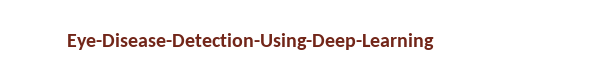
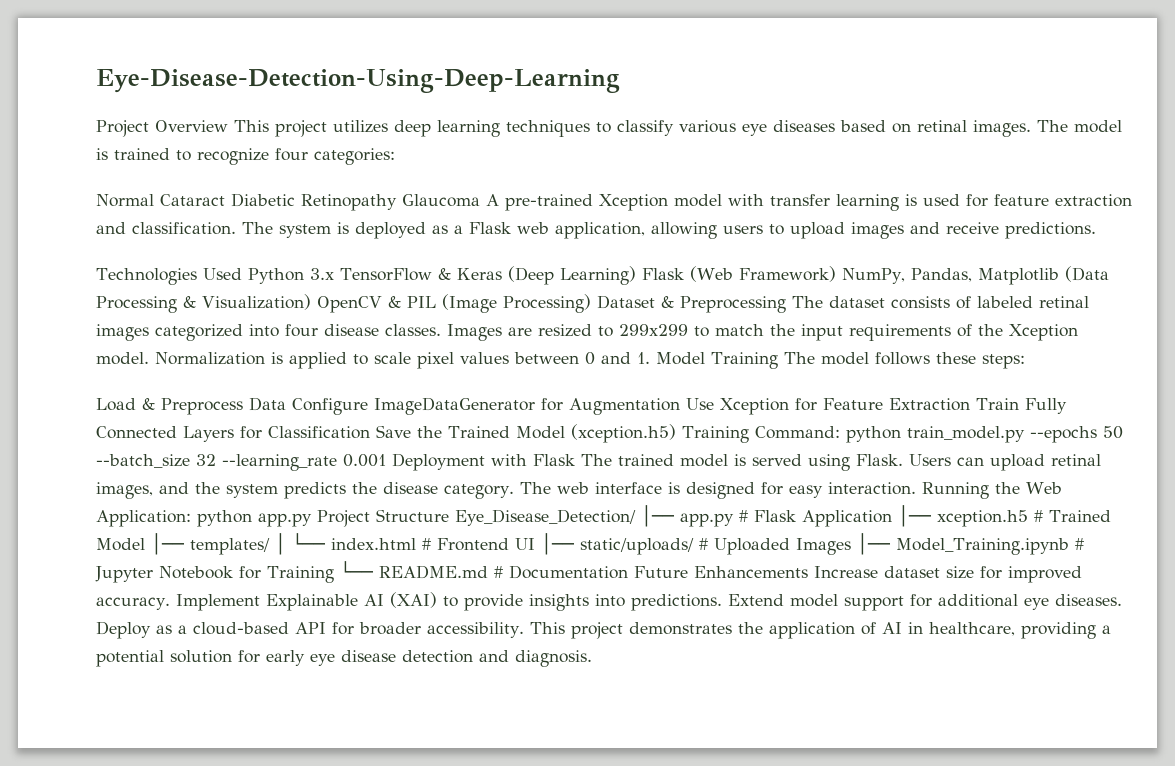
(434, 41) none -> [96,120,1122,137] [96,148,395,165] [96,193,1132,211] [96,222,1096,239] [96,266,1109,285] [96,294,1089,313] [96,324,1078,341] [96,352,1025,369] [96,397,1067,415] [96,424,1123,443] [96,453,1101,471] [96,482,1062,499] [96,505,1111,527] [96,533,1084,555] [95,561,1082,583] [96,592,1122,611] [96,621,1111,639] [96,650,592,667] // Project Overview This project utilizes deep learning techniques to classify various eye diseases based on retinal images. The model is trained to recognize four categories: // Normal Cataract Diabetic Retinopathy Glaucoma A pre-trained Xception model with transfer learning is used for feature extraction and classification. The system is deployed as a Flask web application, allowing users to upload images and receive predictions. // Technologies Used Python 3.x TensorFlow & Keras (Deep Learning) Flask (Web Framework) NumPy, Pandas, Matplotlib (Data Processing & Visualization) OpenCV & PIL (Image Processing) Dataset & Preprocessing The dataset consists of labeled retinal images categorized into four disease classes. Images are resized to 299x299 to match the input requirements of the Xception model. Normalization is applied to scale pixel values between 0 and 1. Model Training The model follows these steps: // Load & Preprocess Data Configure ImageDataGenerator for Augmentation Use Xception for Feature Extraction Train Fully Connected Layers for Classification Save the Trained Model (xception.h5) Training Command: python train_model.py --epochs 50 --batch_size 32 --learning_rate 0.001 Deployment with Flask The trained model is served using Flask. Users can upload retinal images, and the system predicts the disease category. The web interface is designed for easy interaction. Running the Web Application: python app.py Project Structure Eye_Disease_Detection/ │── app.py # Flask Application │── xception.h5 # Trained Model │── templates/ │ └── index.html # Frontend UI │── static/uploads/ # Uploaded Images │── Model_Training.ipynb # Jupyter Notebook for Training └── README.md # Documentation Future Enhancements Increase dataset size for improved accuracy. Implement Explainable AI (XAI) to provide insights into predictions. Extend model support for additional eye diseases. Deploy as a cloud-based API for broader accessibility. This project demonstrates the application of AI in healthcare, providing a potential solution for early eye disease detection and diagnosis.

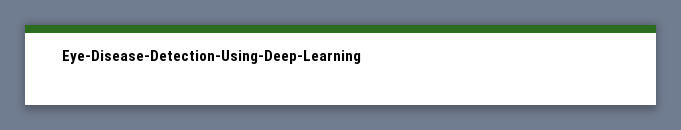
[96,120,1122,137] [96,148,395,165] [96,193,1132,211] [96,222,1096,239] [96,266,1109,285] [96,294,1089,313] [96,324,1078,341] [96,352,1025,369] [96,397,1067,415] [96,424,1123,443] [96,453,1101,471] [96,482,1062,499] [96,505,1111,527] [96,533,1084,555] [95,561,1082,583] [96,592,1122,611] [96,621,1111,639] [96,650,592,667] // Project Overview This project utilizes deep learning techniques to classify various eye diseases based on retinal images. The model is trained to recognize four categories: // Normal Cataract Diabetic Retinopathy Glaucoma A pre-trained Xception model with transfer learning is used for feature extraction and classification. The system is deployed as a Flask web application, allowing users to upload images and receive predictions. // Technologies Used Python 3.x TensorFlow & Keras (Deep Learning) Flask (Web Framework) NumPy, Pandas, Matplotlib (Data Processing & Visualization) OpenCV & PIL (Image Processing) Dataset & Preprocessing The dataset consists of labeled retinal images categorized into four disease classes. Images are resized to 299x299 to match the input requirements of the Xception model. Normalization is applied to scale pixel values between 0 and 1. Model Training The model follows these steps: // Load & Preprocess Data Configure ImageDataGenerator for Augmentation Use Xception for Feature Extraction Train Fully Connected Layers for Classification Save the Trained Model (xception.h5) Training Command: python train_model.py --epochs 50 --batch_size 32 --learning_rate 0.001 Deployment with Flask The trained model is served using Flask. Users can upload retinal images, and the system predicts the disease category. The web interface is designed for easy interaction. Running the Web Application: python app.py Project Structure Eye_Disease_Detection/ │── app.py # Flask Application │── xception.h5 # Trained Model │── templates/ │ └── index.html # Frontend UI │── static/uploads/ # Uploaded Images │── Model_Training.ipynb # Jupyter Notebook for Training └── README.md # Documentation Future Enhancements Increase dataset size for improved accuracy. Implement Explainable AI (XAI) to provide insights into predictions. Extend model support for additional eye diseases. Deploy as a cloud-based API for broader accessibility. This project demonstrates the application of AI in healthcare, providing a potential solution for early eye disease detection and diagnosis. -> (361, 57) none

